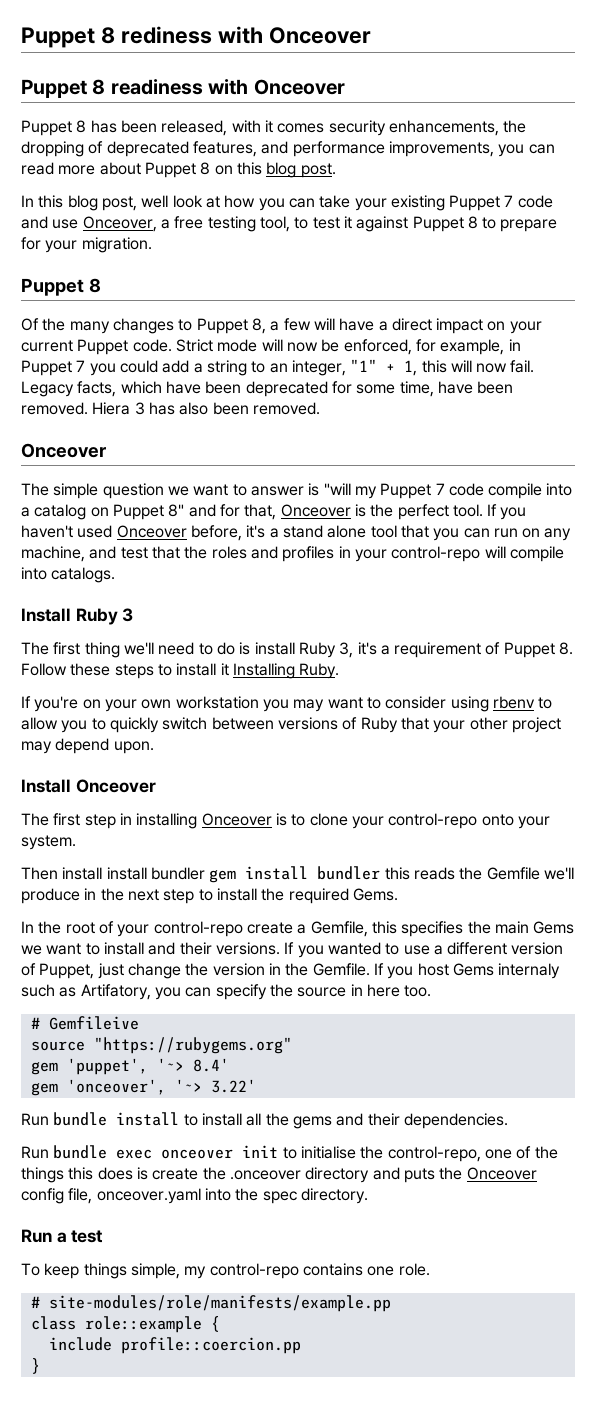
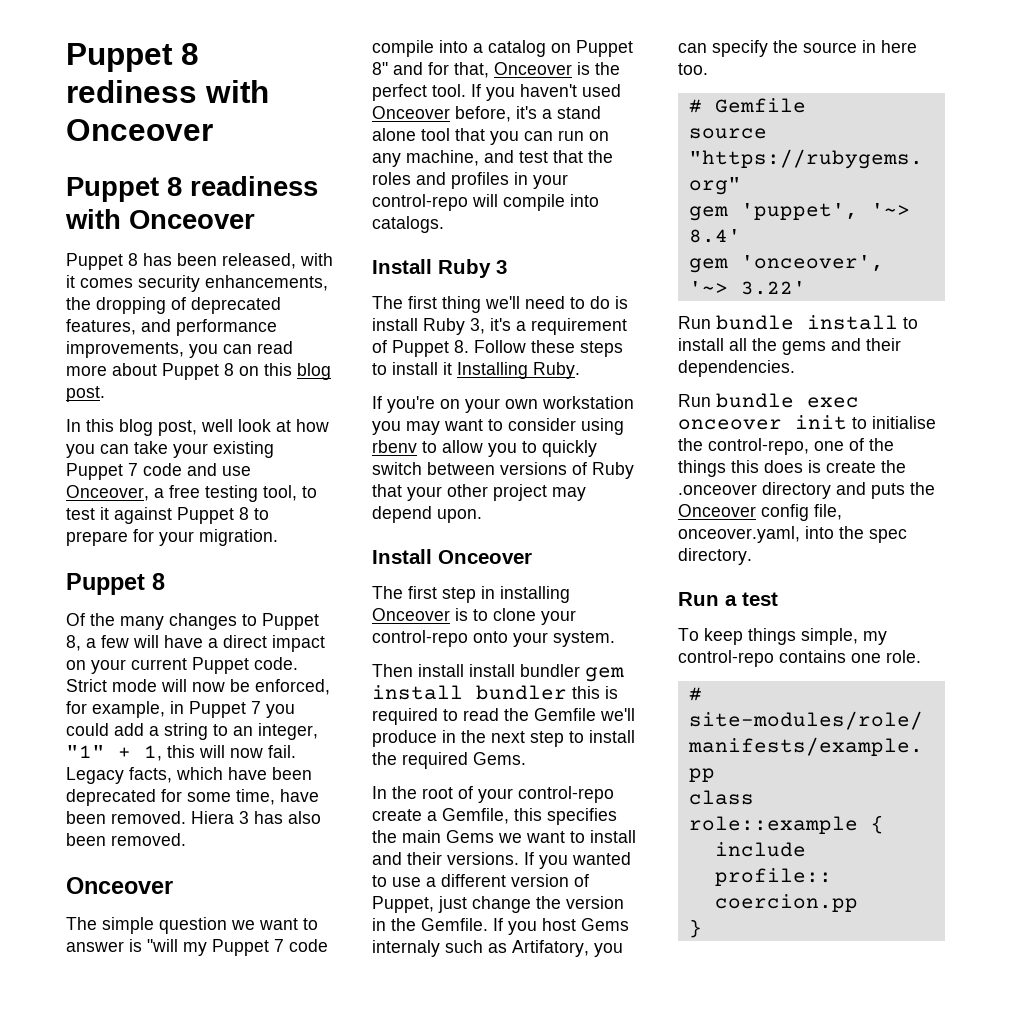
[413,867,455,880] reads -> [605,686,618,699] [372,708,499,725] is required to read
[48,1016,139,1030] Gemfileive -> [714,98,806,113] Gemfile
[96,1188,201,1204] onceover.yaml -> [678,526,800,543] onceover.yaml,

